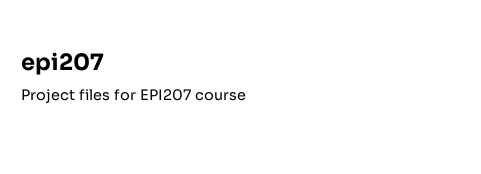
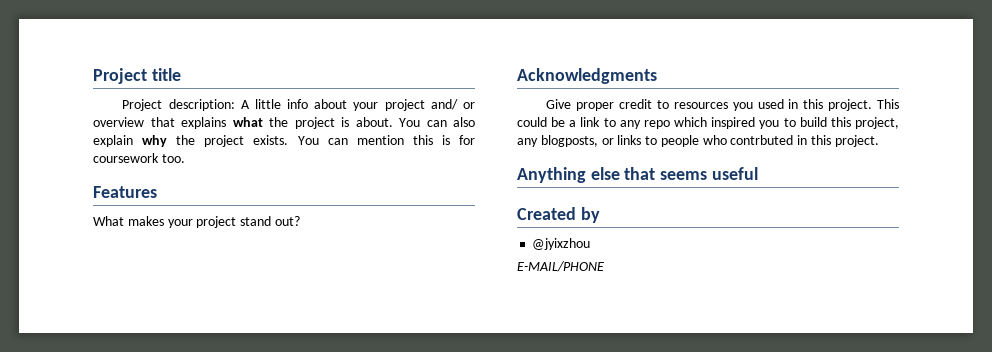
[21,52,104,75] [21,89,246,103] epi207 // Project files for EPI207 course -> [93,68,181,84] [122,99,475,111] [93,117,475,129] [93,135,476,147] [93,153,185,163] [93,186,157,198] [93,216,300,228] [517,68,657,84] [546,99,899,111] [517,117,899,129] [517,135,879,147] [517,167,758,183] [517,207,600,223] [532,238,591,250] [517,261,604,272] Project title // Project description: A little info about your project and/ or overview that explains what the project is about. You can also explain why the project exists. You can mention this is for coursework too. // Features // What makes your project stand out? // Acknowledgments // Give proper credit to resources you used in this project. This could be a link to any repo which inspired you to build this project, any blogposts, or links to people who contrbuted in this project. // Anything else that seems useful // Created by // @jyixzhou // E-MAIL/PHONE

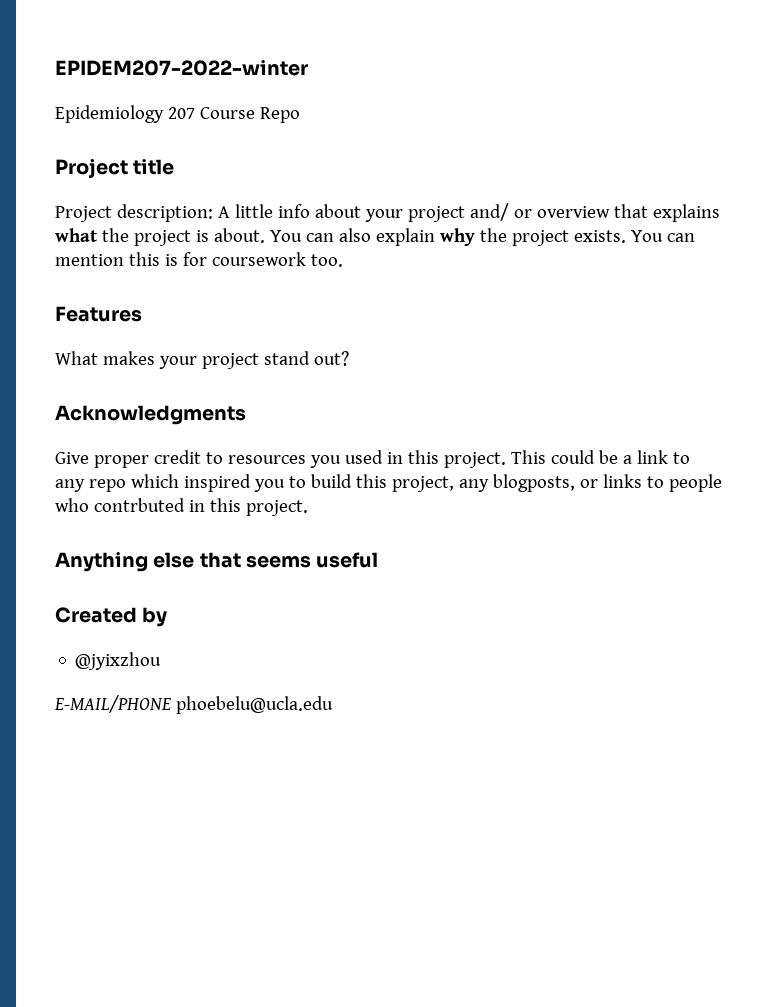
(93, 76) none -> [55,60,308,76] [55,105,300,123] EPIDEM207-2022-winter // Epidemiology 207 Course Repo //
(604, 266) none -> [175,696,333,714] phoebelu@ucla.edu

